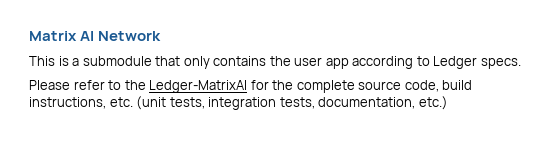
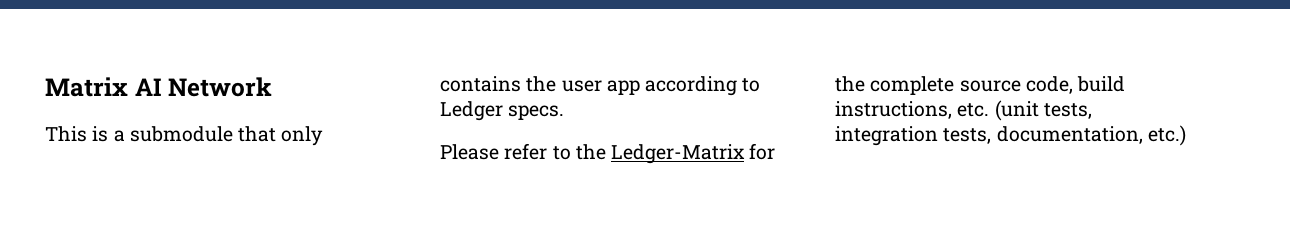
[149,80,248,93] Ledger-MatrixAI -> [611,144,746,164] Ledger-Matrix

